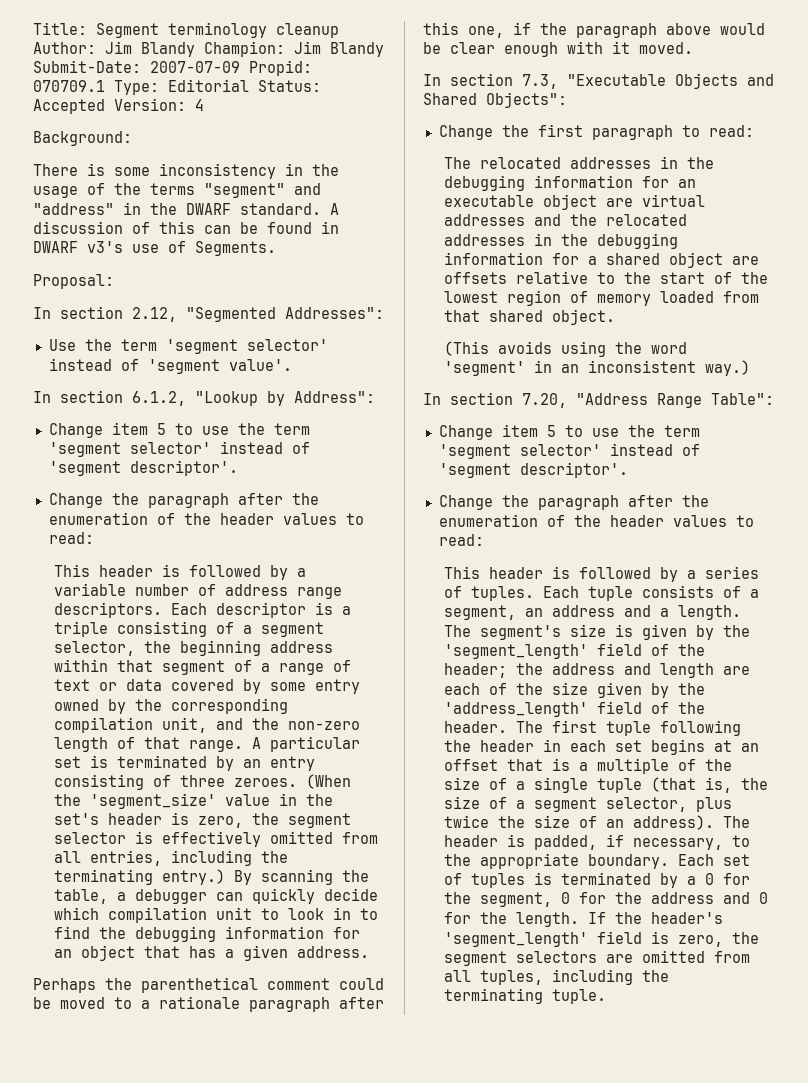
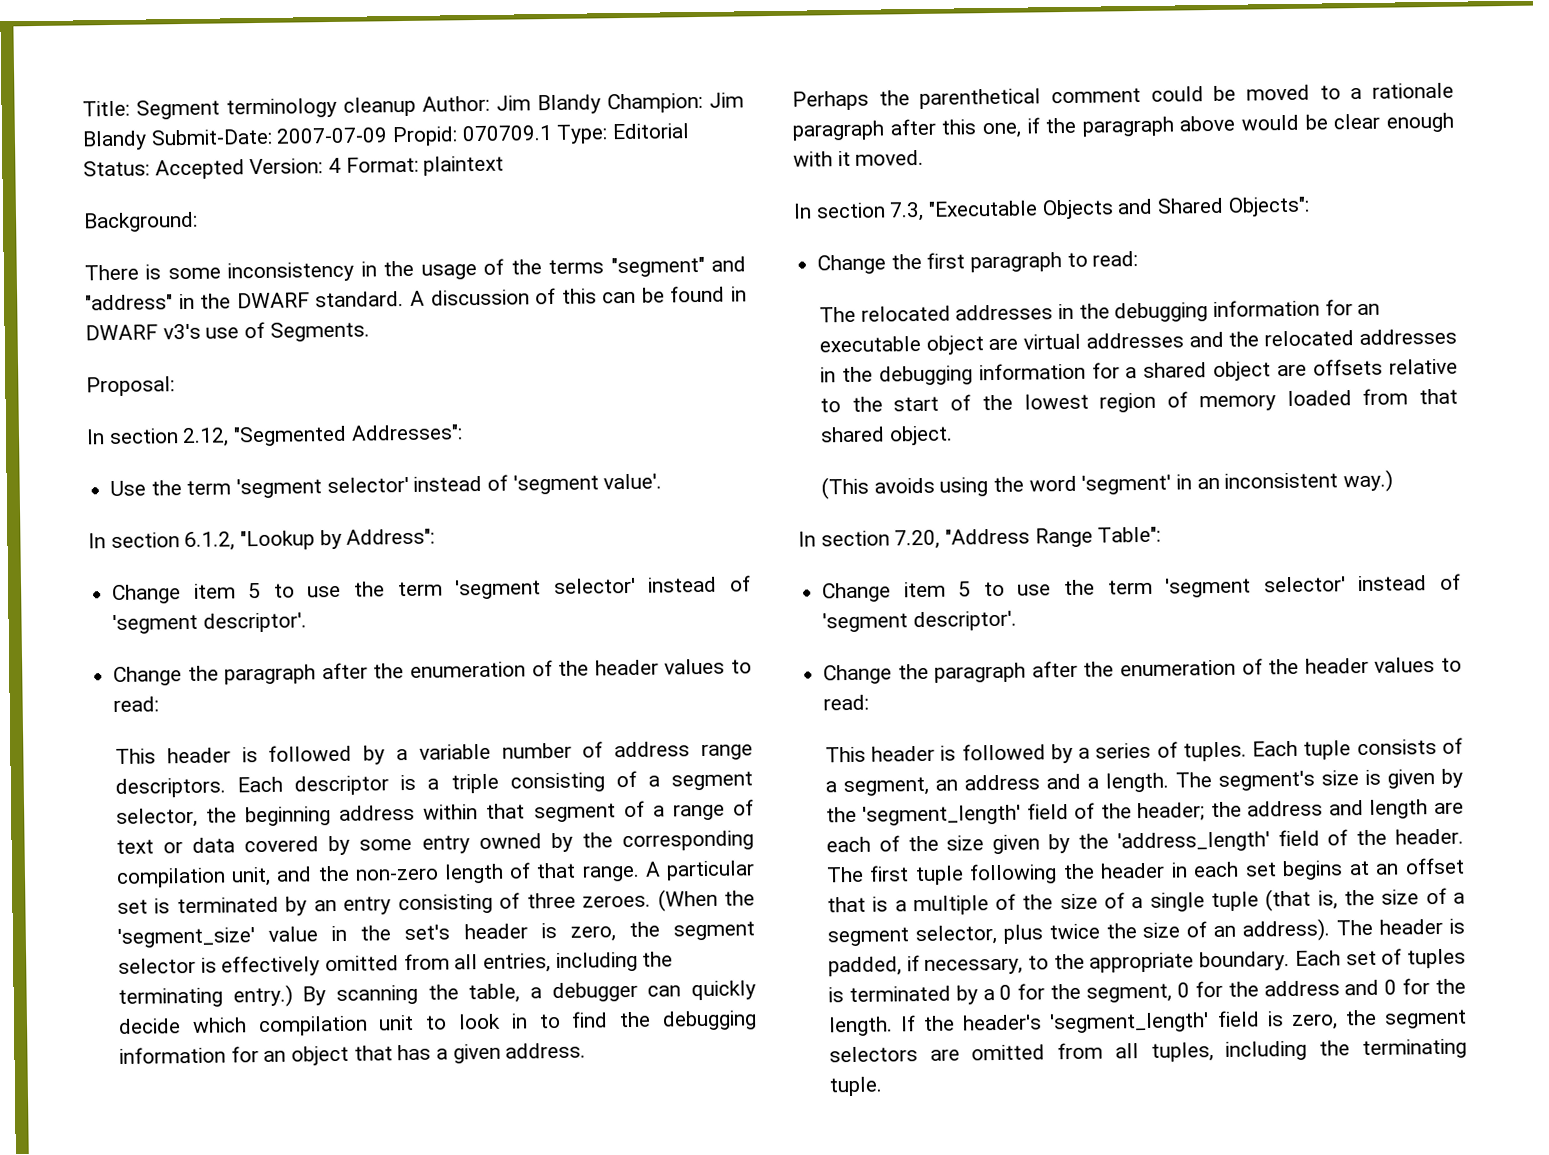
(204, 105) none -> [345,155,505,176] Format: plaintext

